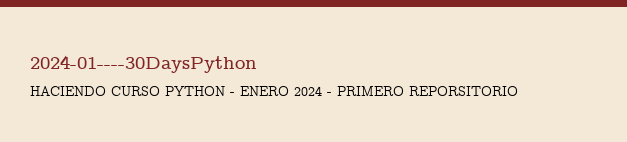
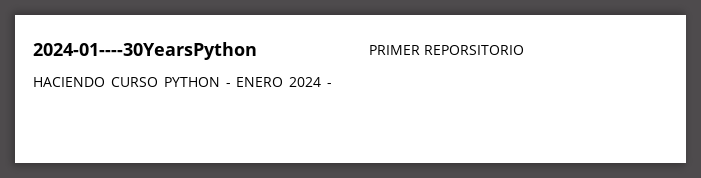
[30,55,257,73] 2024-01----30DaysPython -> [33,42,257,60] 2024-01----30YearsPython
[337,86,404,96] PRIMERO -> [369,45,420,55] PRIMER

